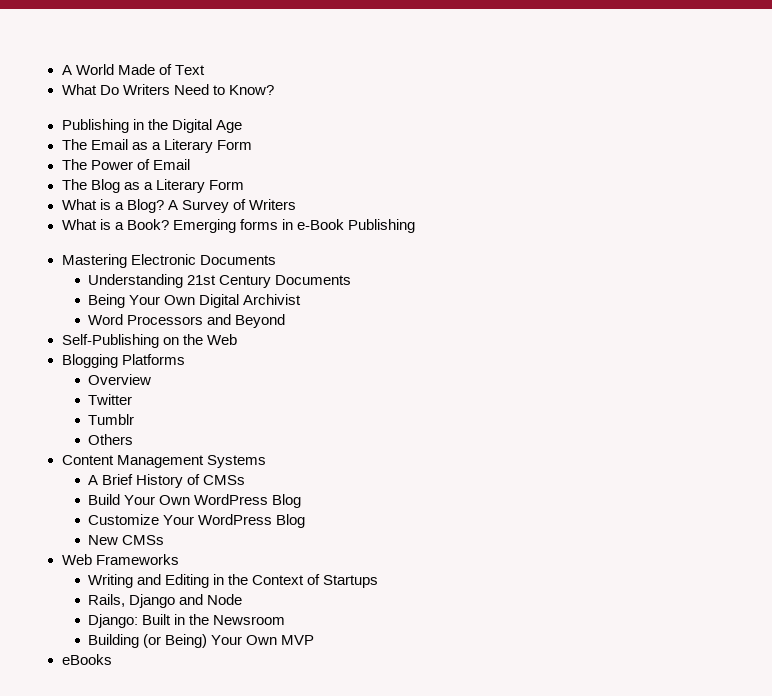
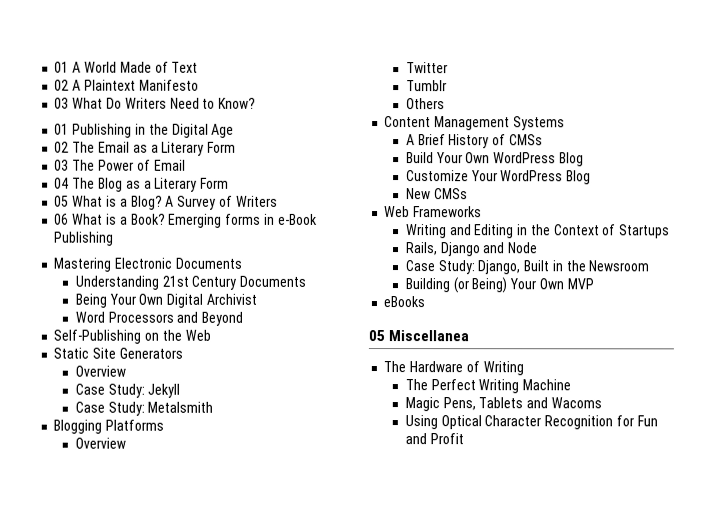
(61, 70) none -> [54,61,70,73] 01
(205, 70) none -> [54,79,199,91] [54,97,70,109] 02 A Plaintext Manifesto // 03
(274, 90) none -> [54,123,70,135] 01
(242, 126) none -> [54,141,70,153] 02
(252, 145) none -> [54,159,70,171] 03
(190, 164) none -> [54,177,70,189] 04
(244, 185) none -> [54,195,70,207] 05
(296, 204) none -> [54,213,70,225] 06
(237, 339) none -> [53,347,183,359] [74,365,126,377] [74,383,181,398] [74,401,214,416] // Static Site Generators // Overview // Case Study: Jekyll // Case Study: Metalsmith
[88,614,139,628] Django: -> [404,260,521,275] Case Study: Django,
(112, 659) none -> [368,330,470,342] [383,361,524,376] [404,379,572,394] [404,397,602,412] [404,415,658,430] [404,433,464,445] // 05 Miscellanea // The Hardware of Writing // The Perfect Writing Machine // Magic Pens, Tablets and Wacoms // Using Optical Character Recognition for Fun and Profit

